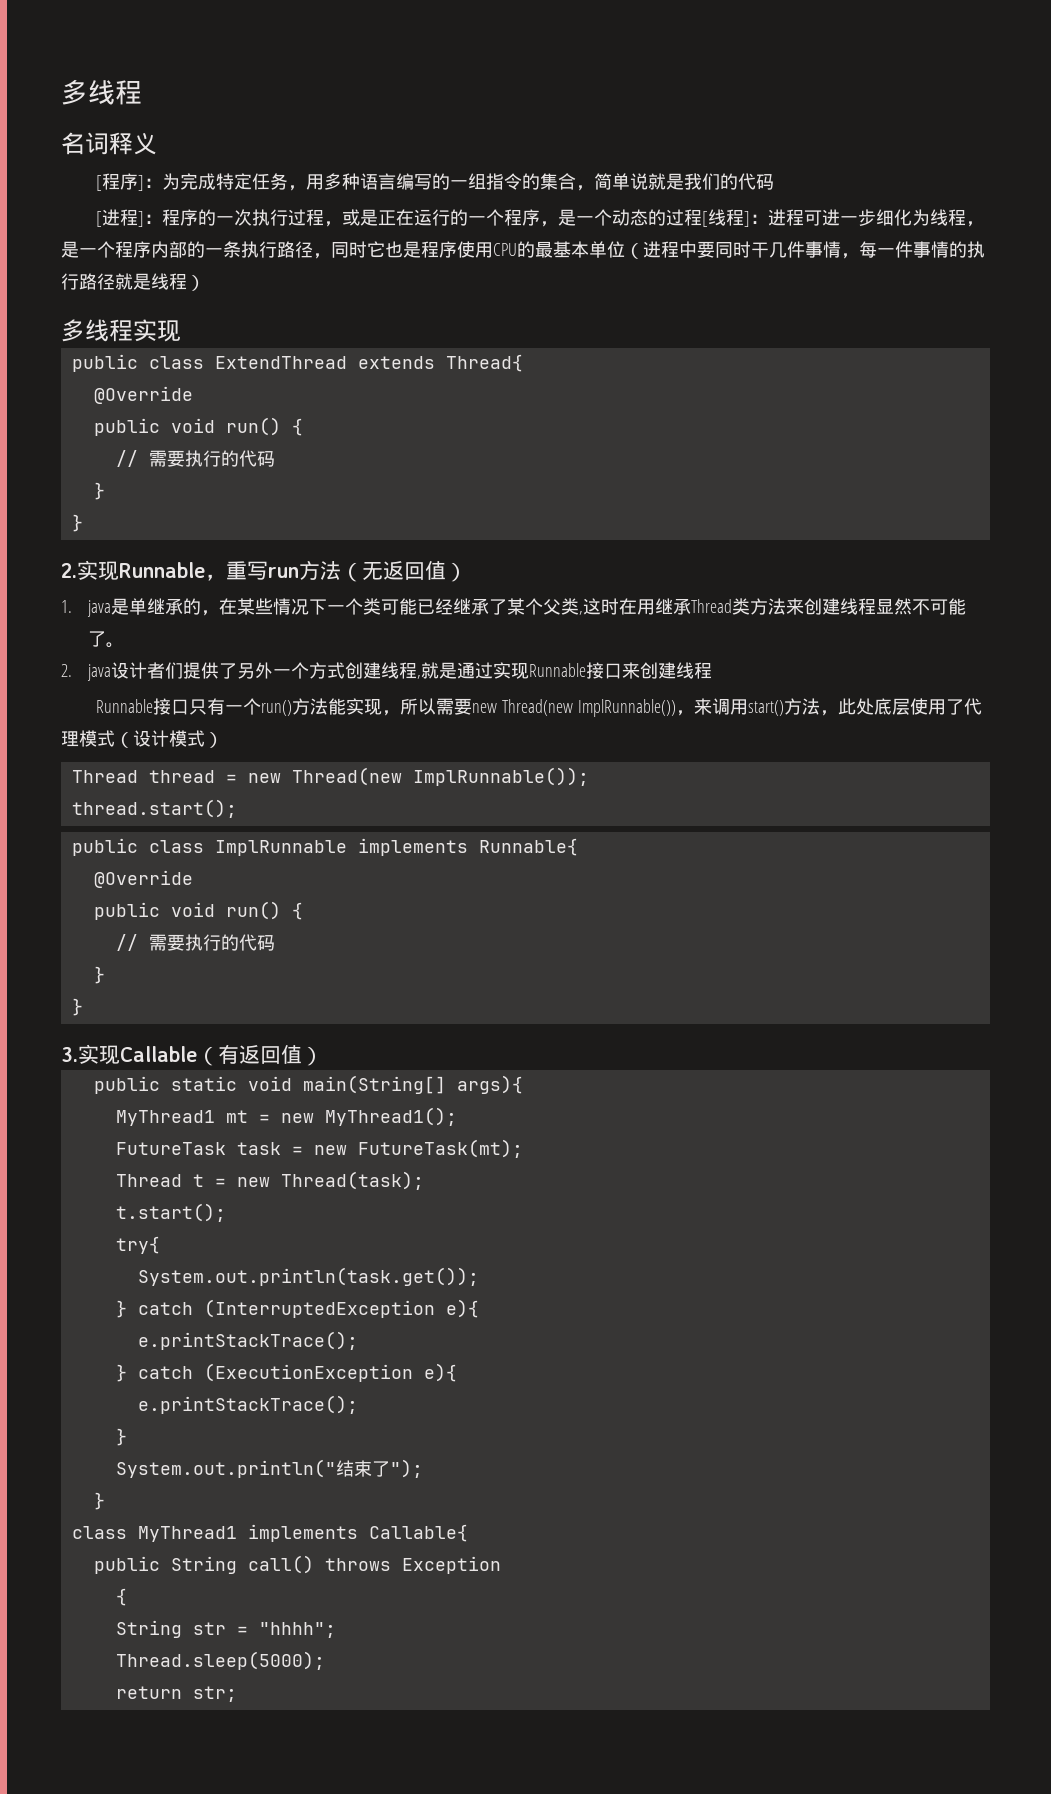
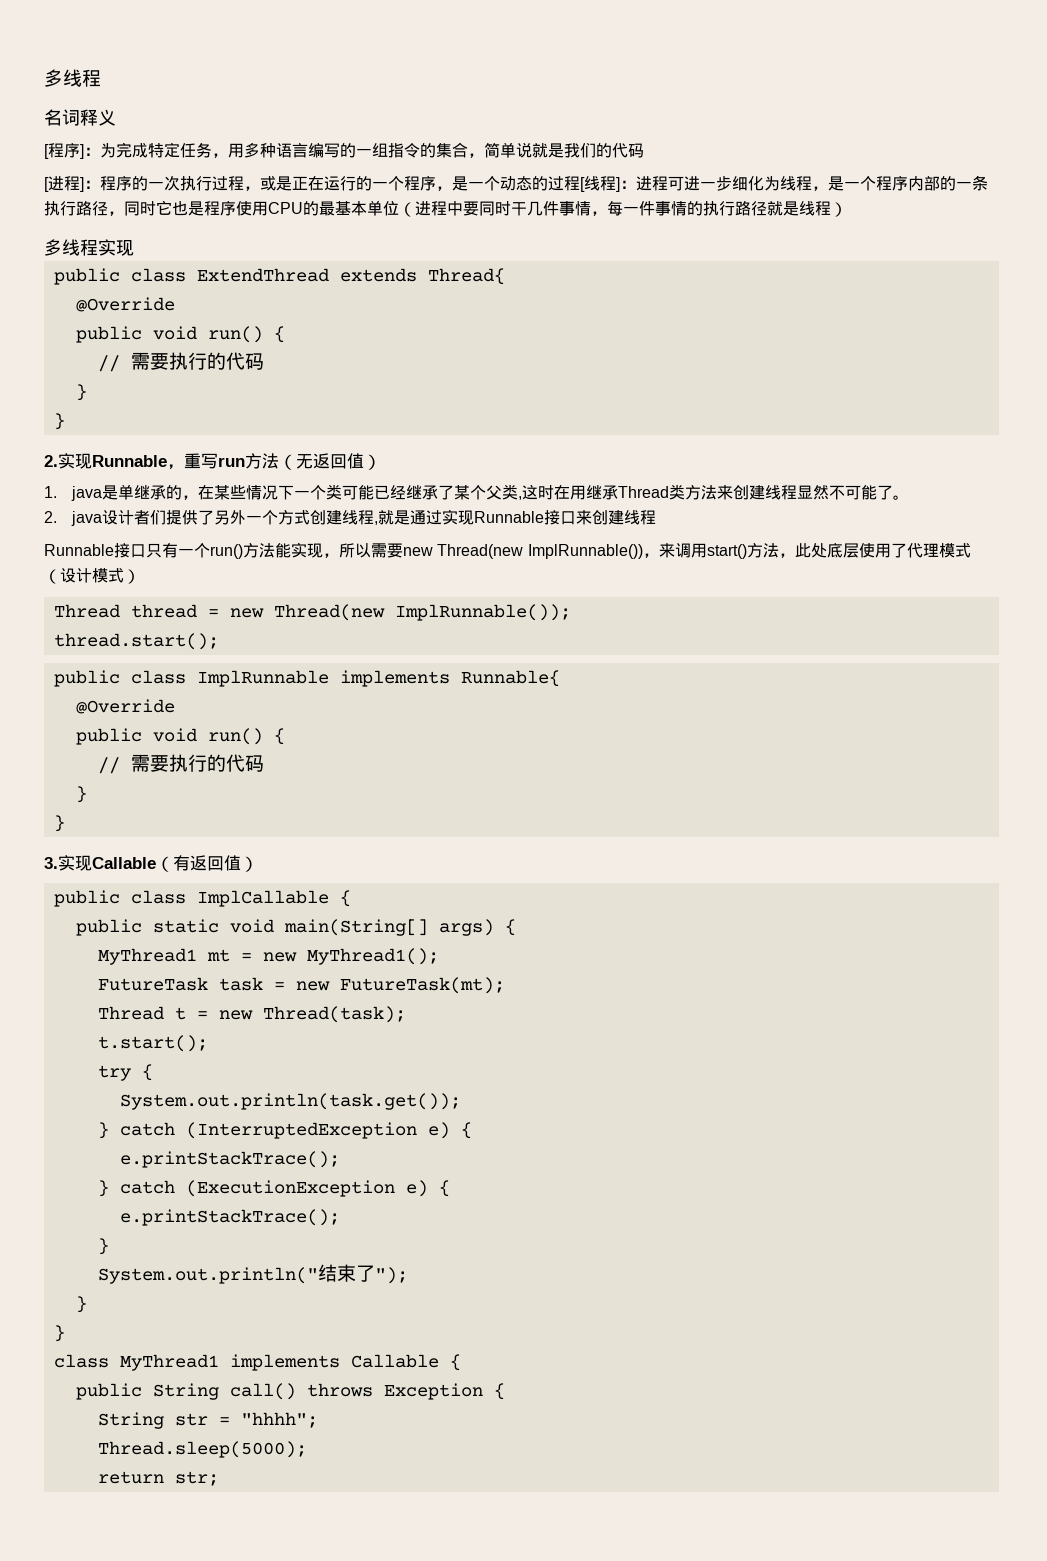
(323, 1056) none -> [53,890,351,907] // public class ImplCallable {
[456,1075,523,1094] args){ -> [438,919,516,936] args) {
[115,1236,160,1254] try{ -> [97,1064,153,1081] try {
[445,1299,479,1318] e){ -> [427,1122,472,1139] e) {
[423,1363,457,1382] e){ -> [405,1180,450,1197] e) {
(105, 1501) none -> [53,1325,65,1342] // }
[368,1524,468,1542] Callable{ -> [350,1354,461,1371] Callable {
(501, 1565) // -> (483, 1391) none

